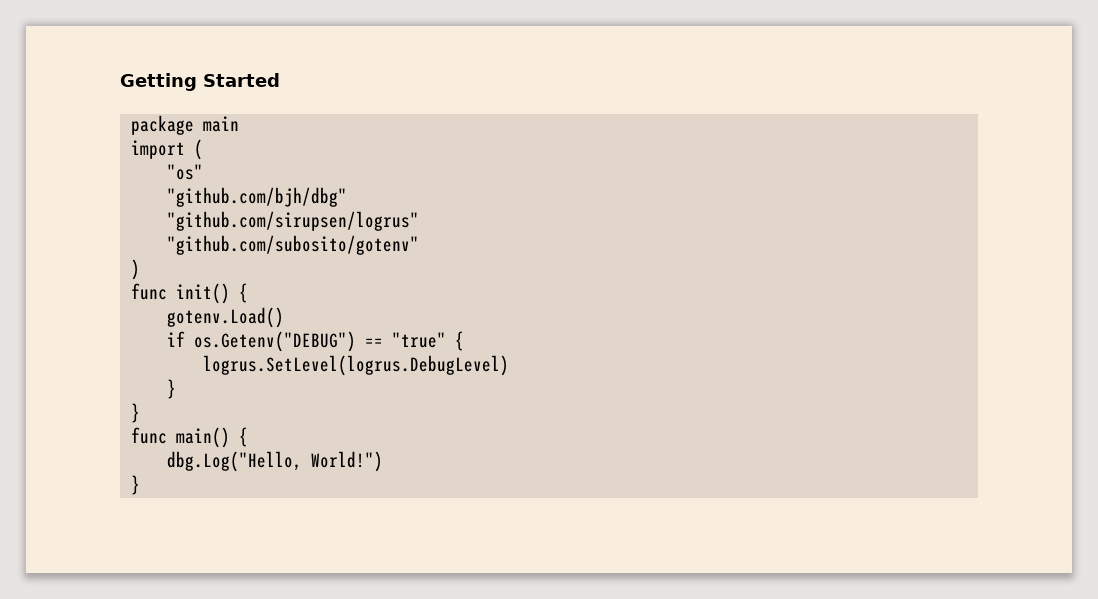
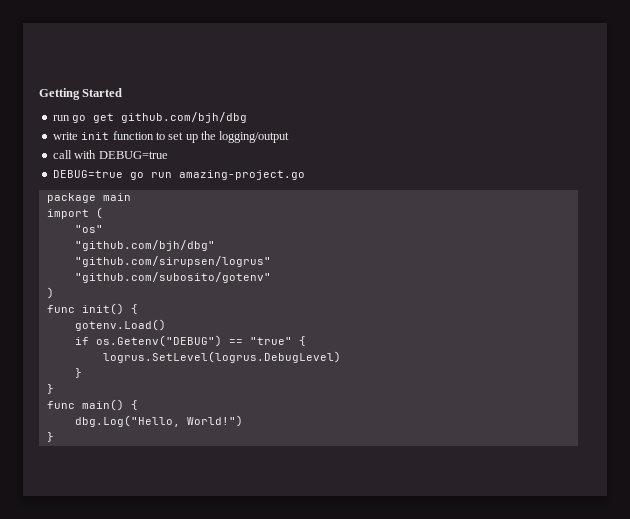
(280, 80) none -> [52,112,248,123] [52,131,290,143] [52,150,168,159] [52,170,305,180] // run go get github.com/bjh/dbg // write init function to set up the logging/output // call with DEBUG=true // DEBUG=true go run amazing-project.go

